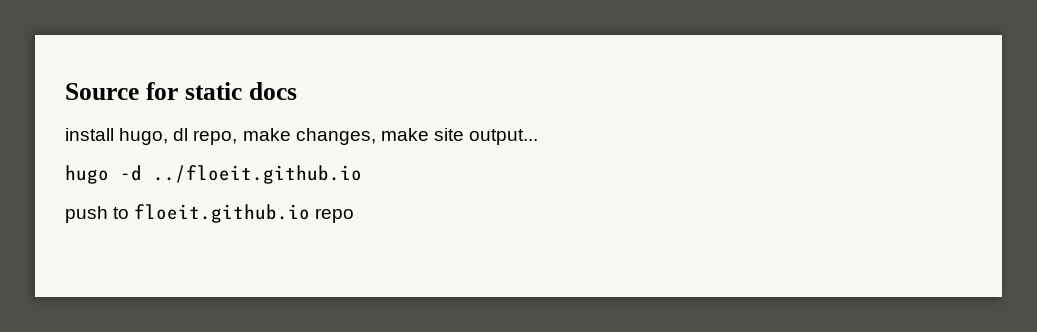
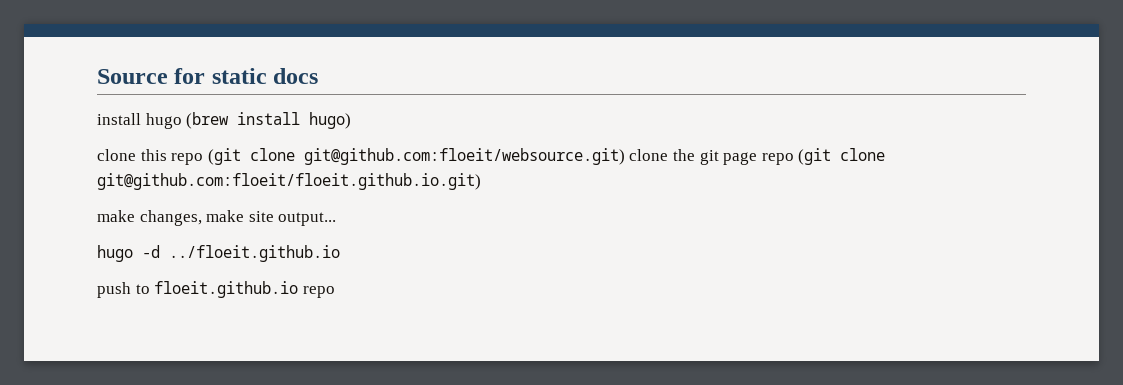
[119,128,238,145] hugo, dl repo, -> [145,112,352,129] [97,148,886,165] [97,173,481,190] hugo (brew install hugo) // clone this repo (git clone git@github.com:floeit/websource.git) clone the git page repo (git clone git@github.com:floeit/floeit.github.io.git) //

